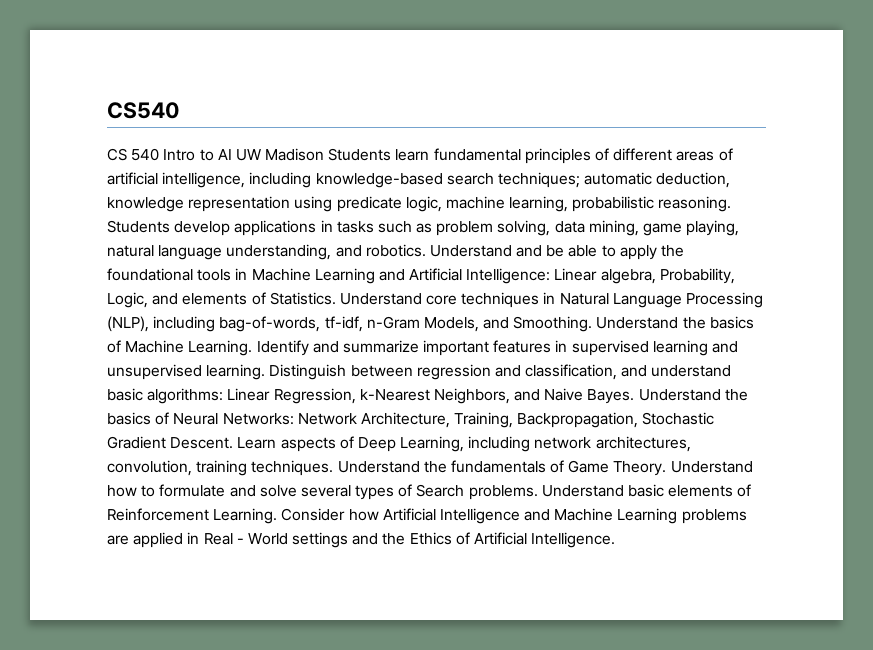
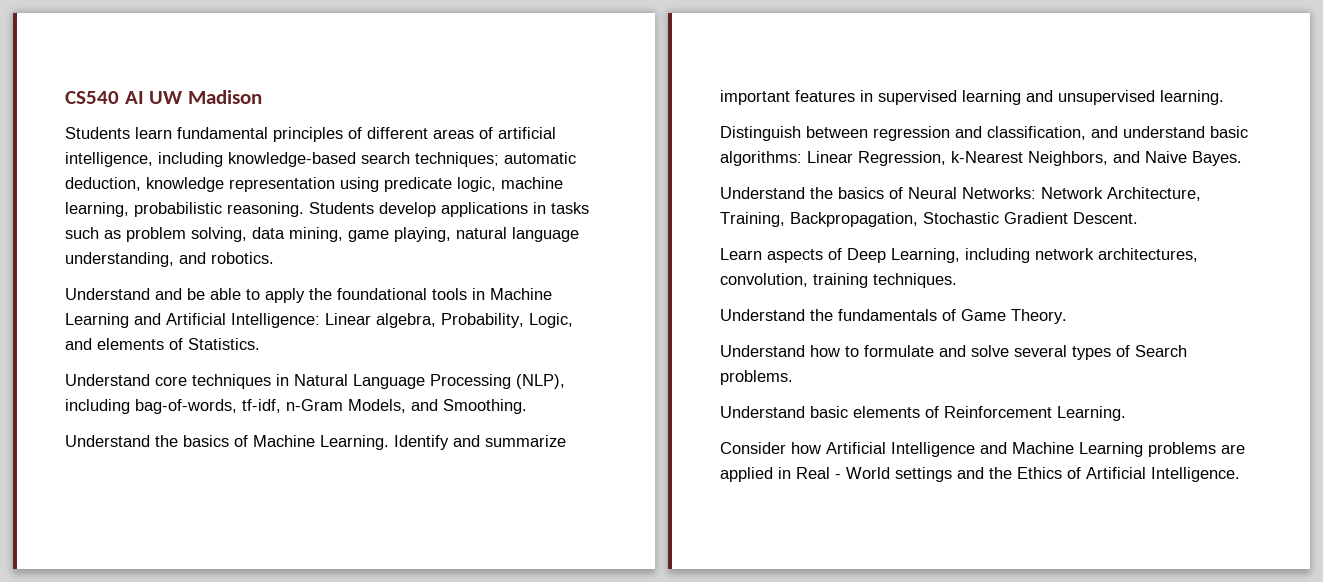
[107,148,214,161] // CS 540 Intro to -> (119, 97) none
(325, 154) none -> (262, 97) //
(426, 250) none -> (274, 258) //
(336, 298) none -> (260, 344) //
(593, 324) none -> (527, 406) //
(266, 372) none -> (1224, 97) //
(635, 396) none -> (1242, 158) //
(234, 443) none -> (1138, 218) //
(334, 468) none -> (957, 280) //
(667, 468) none -> (1067, 316) //
(538, 492) none -> (793, 377) //
(278, 516) none -> (1126, 413) //

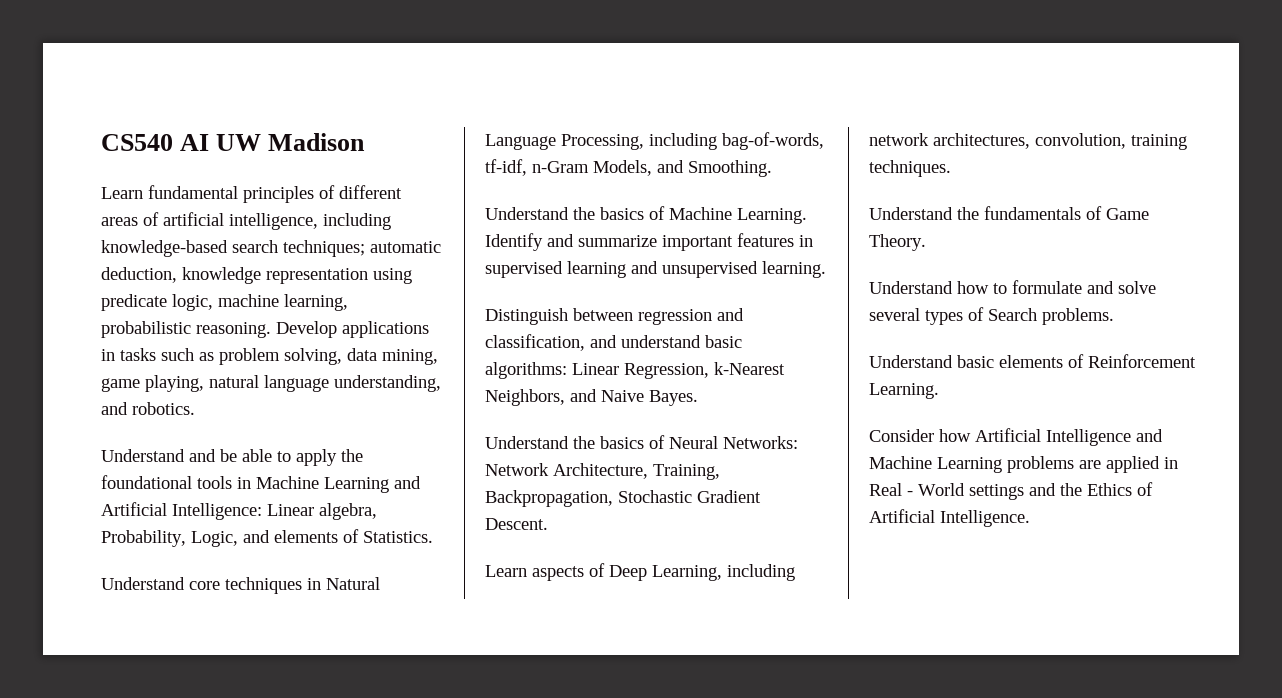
[65,127,172,139] Students learn -> [101,187,143,199] Learn
[309,202,436,217] Students develop -> [276,321,337,338] Develop
[430,374,565,389] Processing (NLP), -> [561,134,644,150] Processing,

